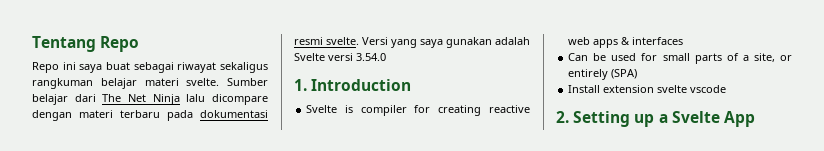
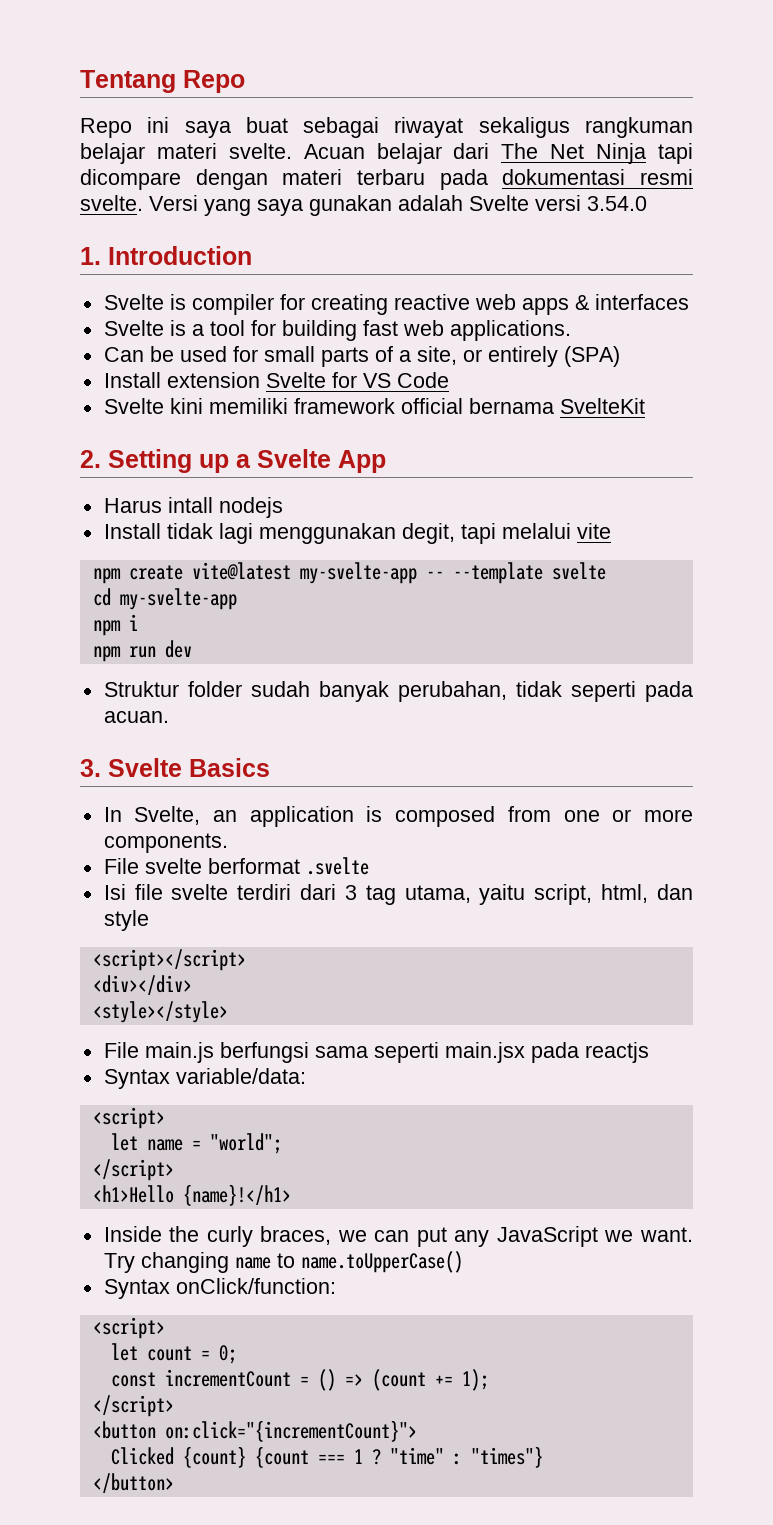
[227,78,268,86] Sumber -> [303,144,365,159] Acuan
[186,94,206,102] lalu -> [658,143,694,164] tapi
(684, 41) none -> [103,320,571,341] // Svelte is a tool for building fast web applications.
[657,85,727,93] svelte vscode -> [265,372,449,388] [103,398,645,414] Svelte for VS Code // Svelte kini memiliki framework official bernama SvelteKit
(755, 119) none -> [103,497,283,518] [103,523,611,544] [92,562,606,584] [92,588,237,610] [92,614,138,636] [92,640,192,662] [103,681,693,702] [103,711,169,723] [80,758,270,777] [103,806,693,827] [103,833,228,853] [103,857,369,875] [103,884,694,905] [103,910,149,931] [92,949,246,971] [92,975,192,995] [92,1001,228,1023] [103,1042,649,1063] [103,1068,306,1089] [92,1107,165,1129] [110,1133,282,1154] [92,1159,174,1181] [92,1184,291,1206] [103,1226,693,1247] [103,1251,463,1273] [103,1278,336,1299] [92,1317,165,1339] [110,1343,237,1364] [110,1369,489,1391] [92,1395,174,1417] [92,1420,417,1442] [110,1446,543,1468] [92,1473,174,1493] // Harus intall nodejs // Install tidak lagi menggunakan degit, tapi melalui vite // npm create vite@latest my-svelte-app -- --template svelte // cd my-svelte-app // npm i // npm run dev // Struktur folder sudah banyak perubahan, tidak seperti pada acuan. // 3. Svelte Basics // In Svelte, an application is composed from one or more components. // File svelte berformat .svelte // Isi file svelte terdiri dari 3 tag utama, yaitu script, html, dan style // <script></script> // <div></div> // <style></style> // File main.js berfungsi sama seperti main.jsx pada reactjs // Syntax variable/data: // <script> // let name = "world"; // </script> // <h1>Hello {name}!</h1> // Inside the curly braces, we can put any JavaScript we want. Try changing name to name.toUpperCase() // Syntax onClick/function: // <script> // let count = 0; // const incrementCount = () => (count += 1); // </script> // <button on:click="{incrementCount}"> // Clicked {count} {count === 1 ? "time" : "times"} // </button>

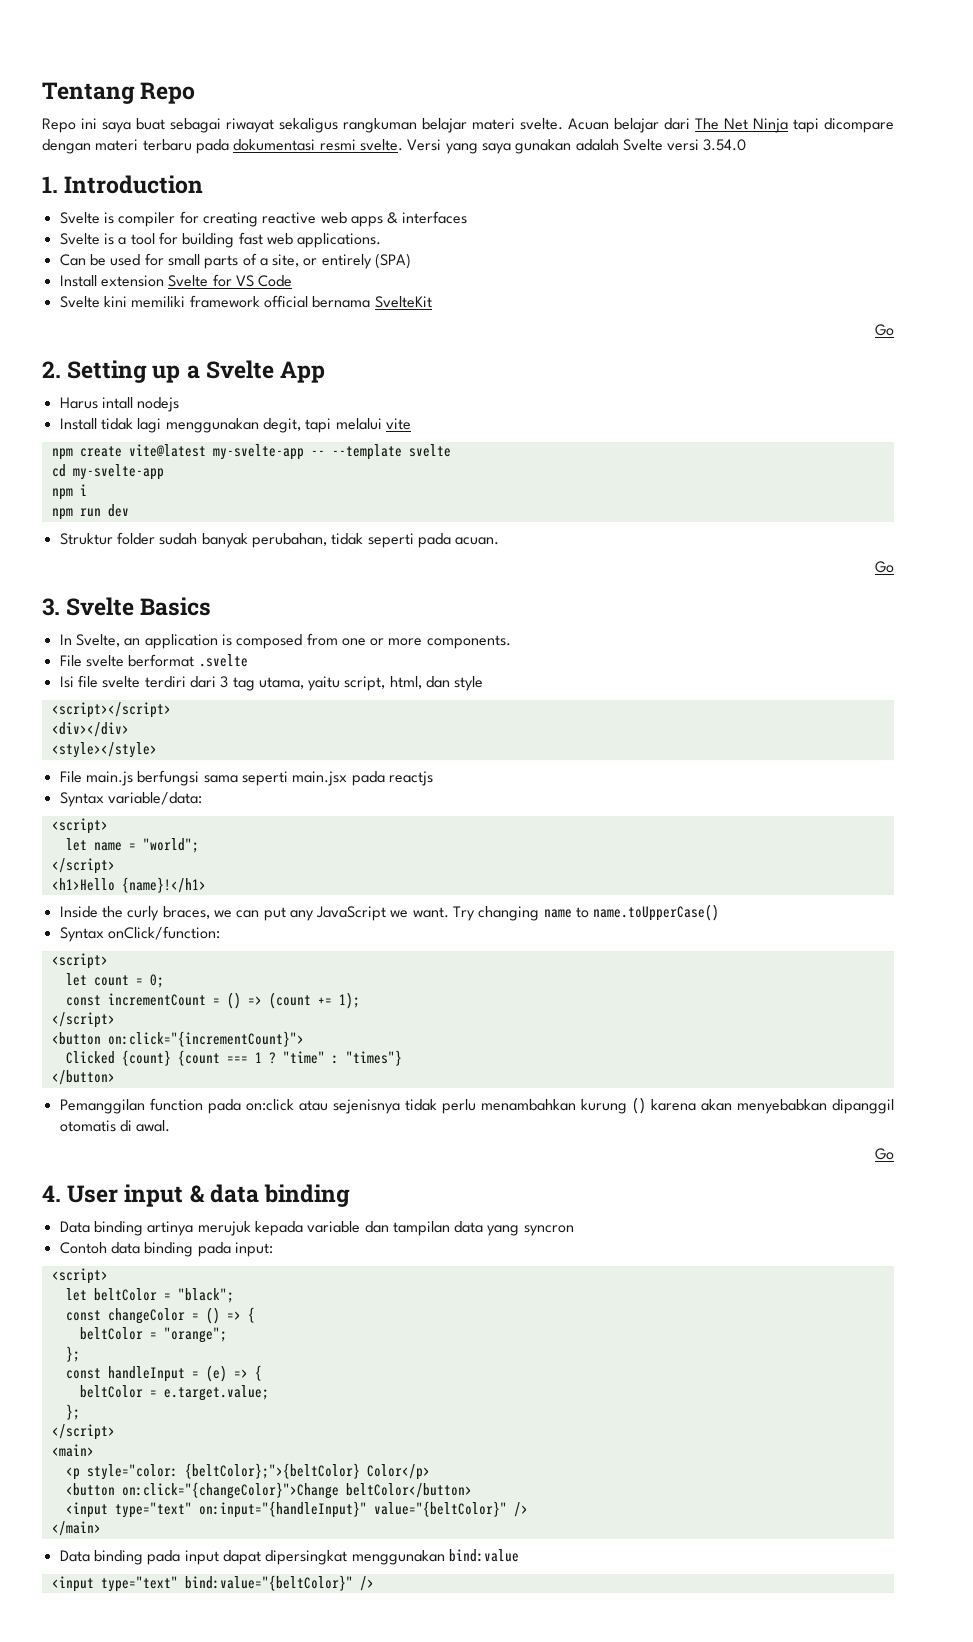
(645, 406) none -> [875,324,894,336] // Go
(169, 717) none -> [875,561,894,573] // Go
(174, 1483) none -> [59,1097,895,1114] [59,1120,171,1132] [875,1148,894,1160] [42,1184,351,1207] [59,1221,574,1236] [59,1242,273,1257] [51,1268,108,1284] [65,1288,234,1303] [65,1307,255,1324] [79,1327,227,1343] [65,1346,80,1362] [65,1365,262,1382] [79,1385,269,1401] [65,1404,80,1420] [51,1424,115,1440] [51,1444,94,1457] [65,1463,430,1480] [65,1482,472,1499] [65,1501,528,1518] [51,1521,101,1536] [59,1549,519,1565] [51,1575,374,1592] // Pemanggilan function pada on:click atau sejenisnya tidak perlu menambahkan kurung () karena akan menyebabkan dipanggil otomatis di awal. // Go // 4. User input & data binding // Data binding artinya merujuk kepada variable dan tampilan data yang syncron // Contoh data binding pada input: // <script> // let beltColor = "black"; // const changeColor = () => { // beltColor = "orange"; // }; // const handleInput = (e) => { // beltColor = e.target.value; // }; // </script> // <main> // <p style="color: {beltColor};">{beltColor} Color</p> // <button on:click="{changeColor}">Change beltColor</button> // <input type="text" on:input="{handleInput}" value="{beltColor}" /> // </main> // Data binding pada input dapat dipersingkat menggunakan bind:value // <input type="text" bind:value="{beltColor}" />

